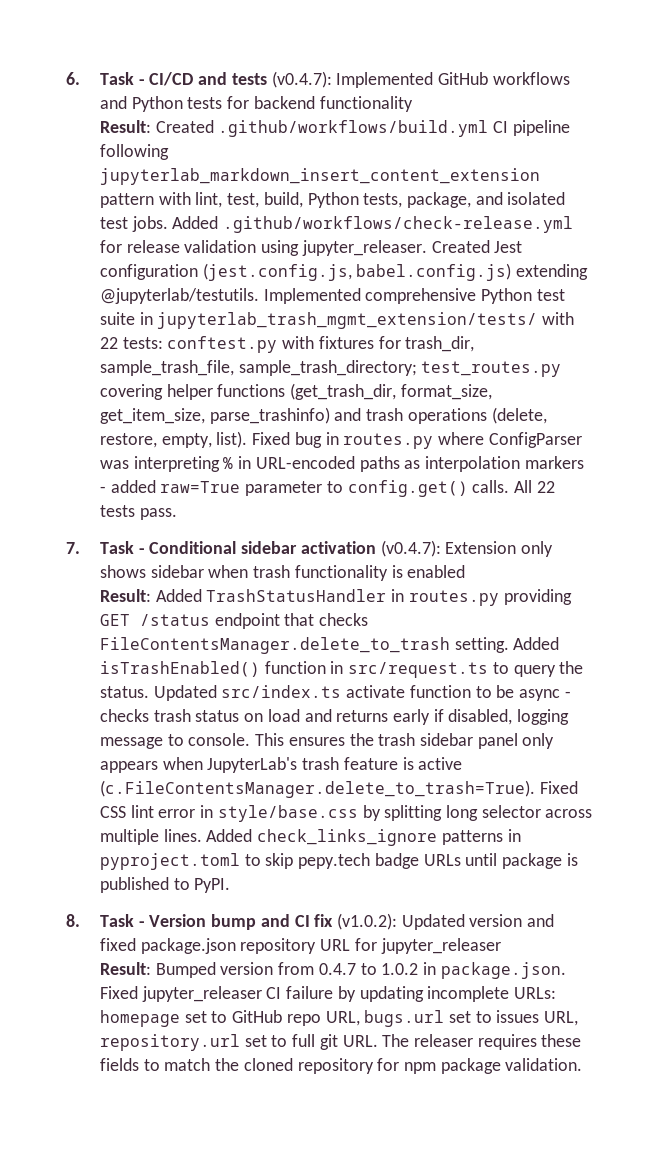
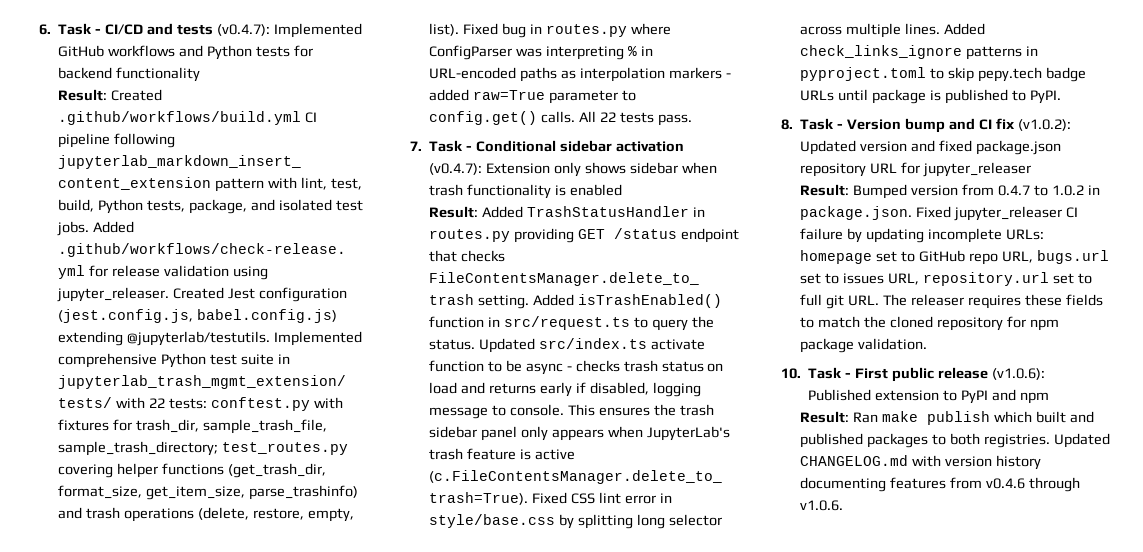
(583, 1064) none -> [781,367,1045,382] [808,389,1049,404] [800,411,1094,425] [800,433,1110,448] [800,455,1041,470] [800,477,1080,492] [800,500,844,511] // 10. Task - First public release (v1.0.6): Published extension to PyPI and npm // Result: Ran make publish which built and published packages to both registries. Updated CHANGELOG.md with version history documenting features from v0.4.6 through v1.0.6.

